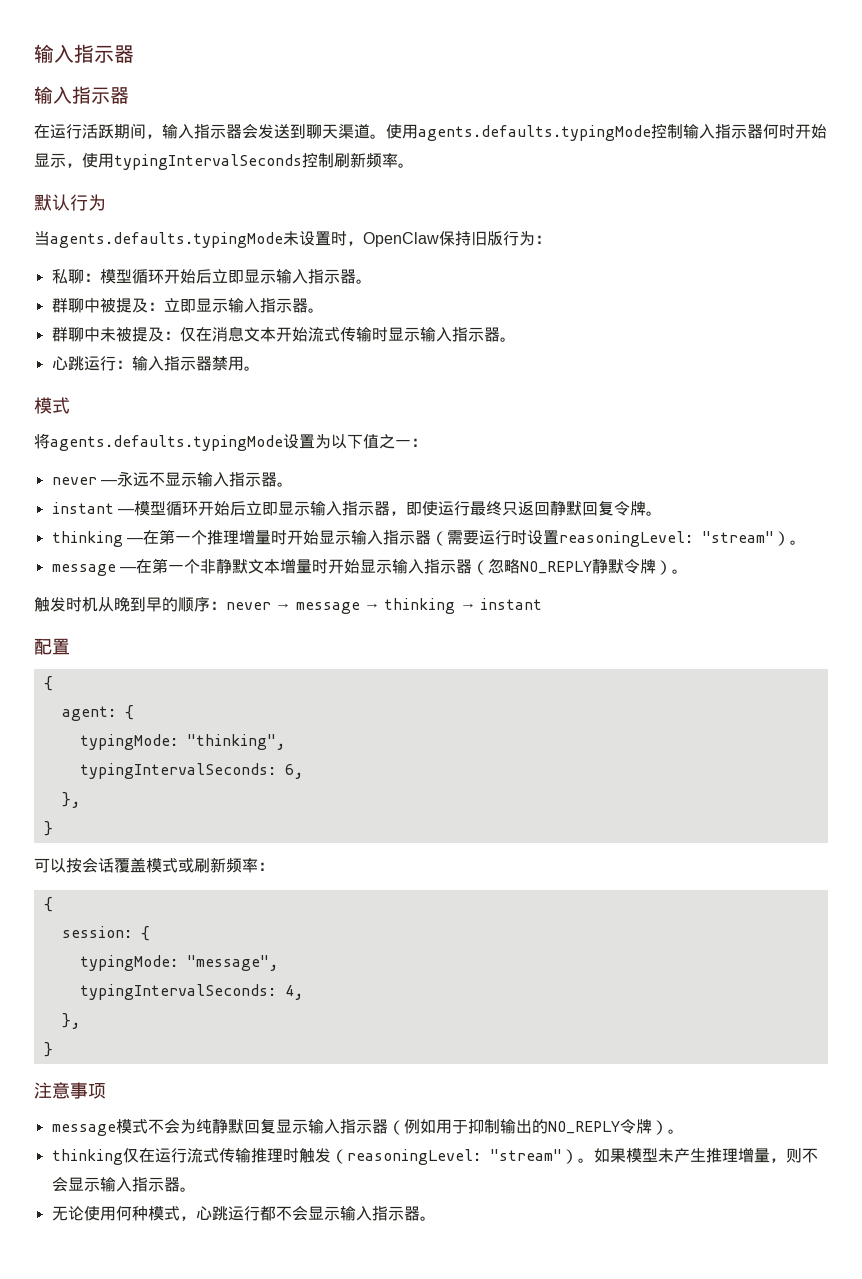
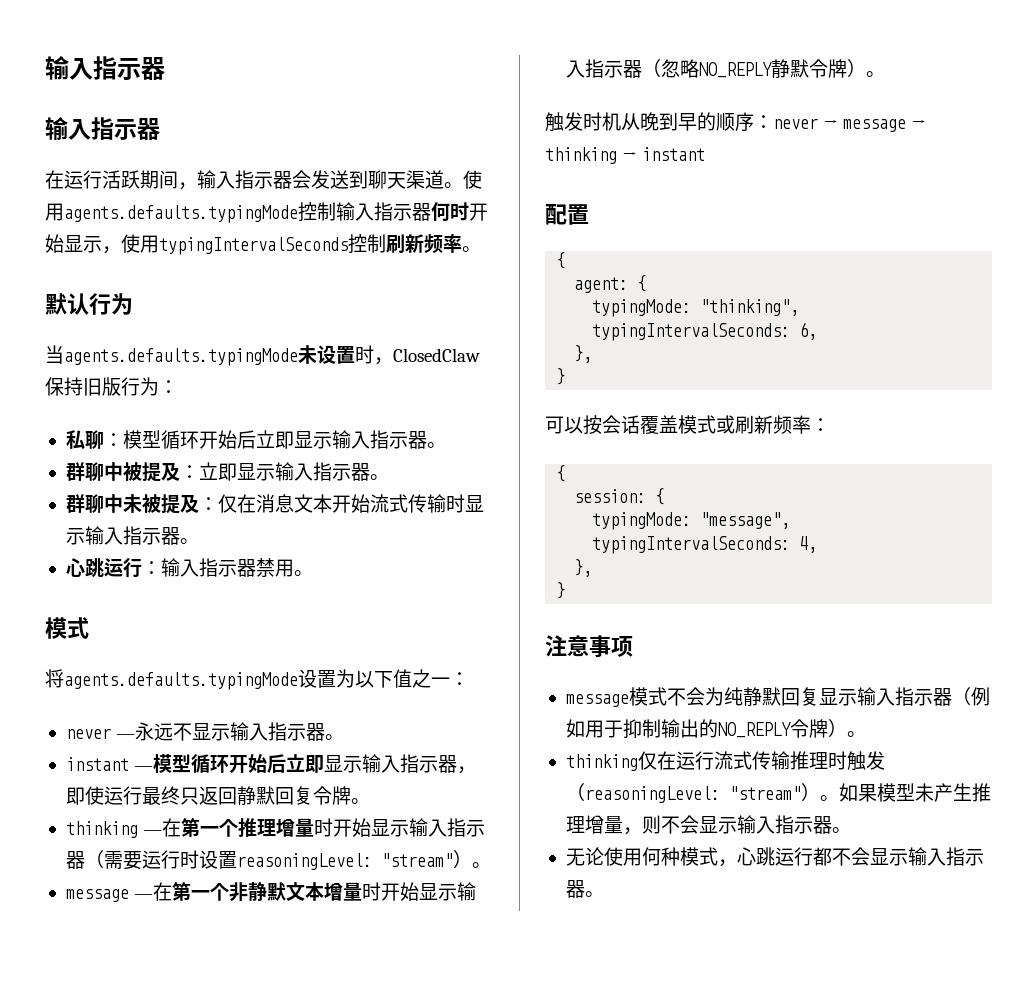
[363,232,439,247] OpenClaw -> [393,348,480,362] ClosedClaw

